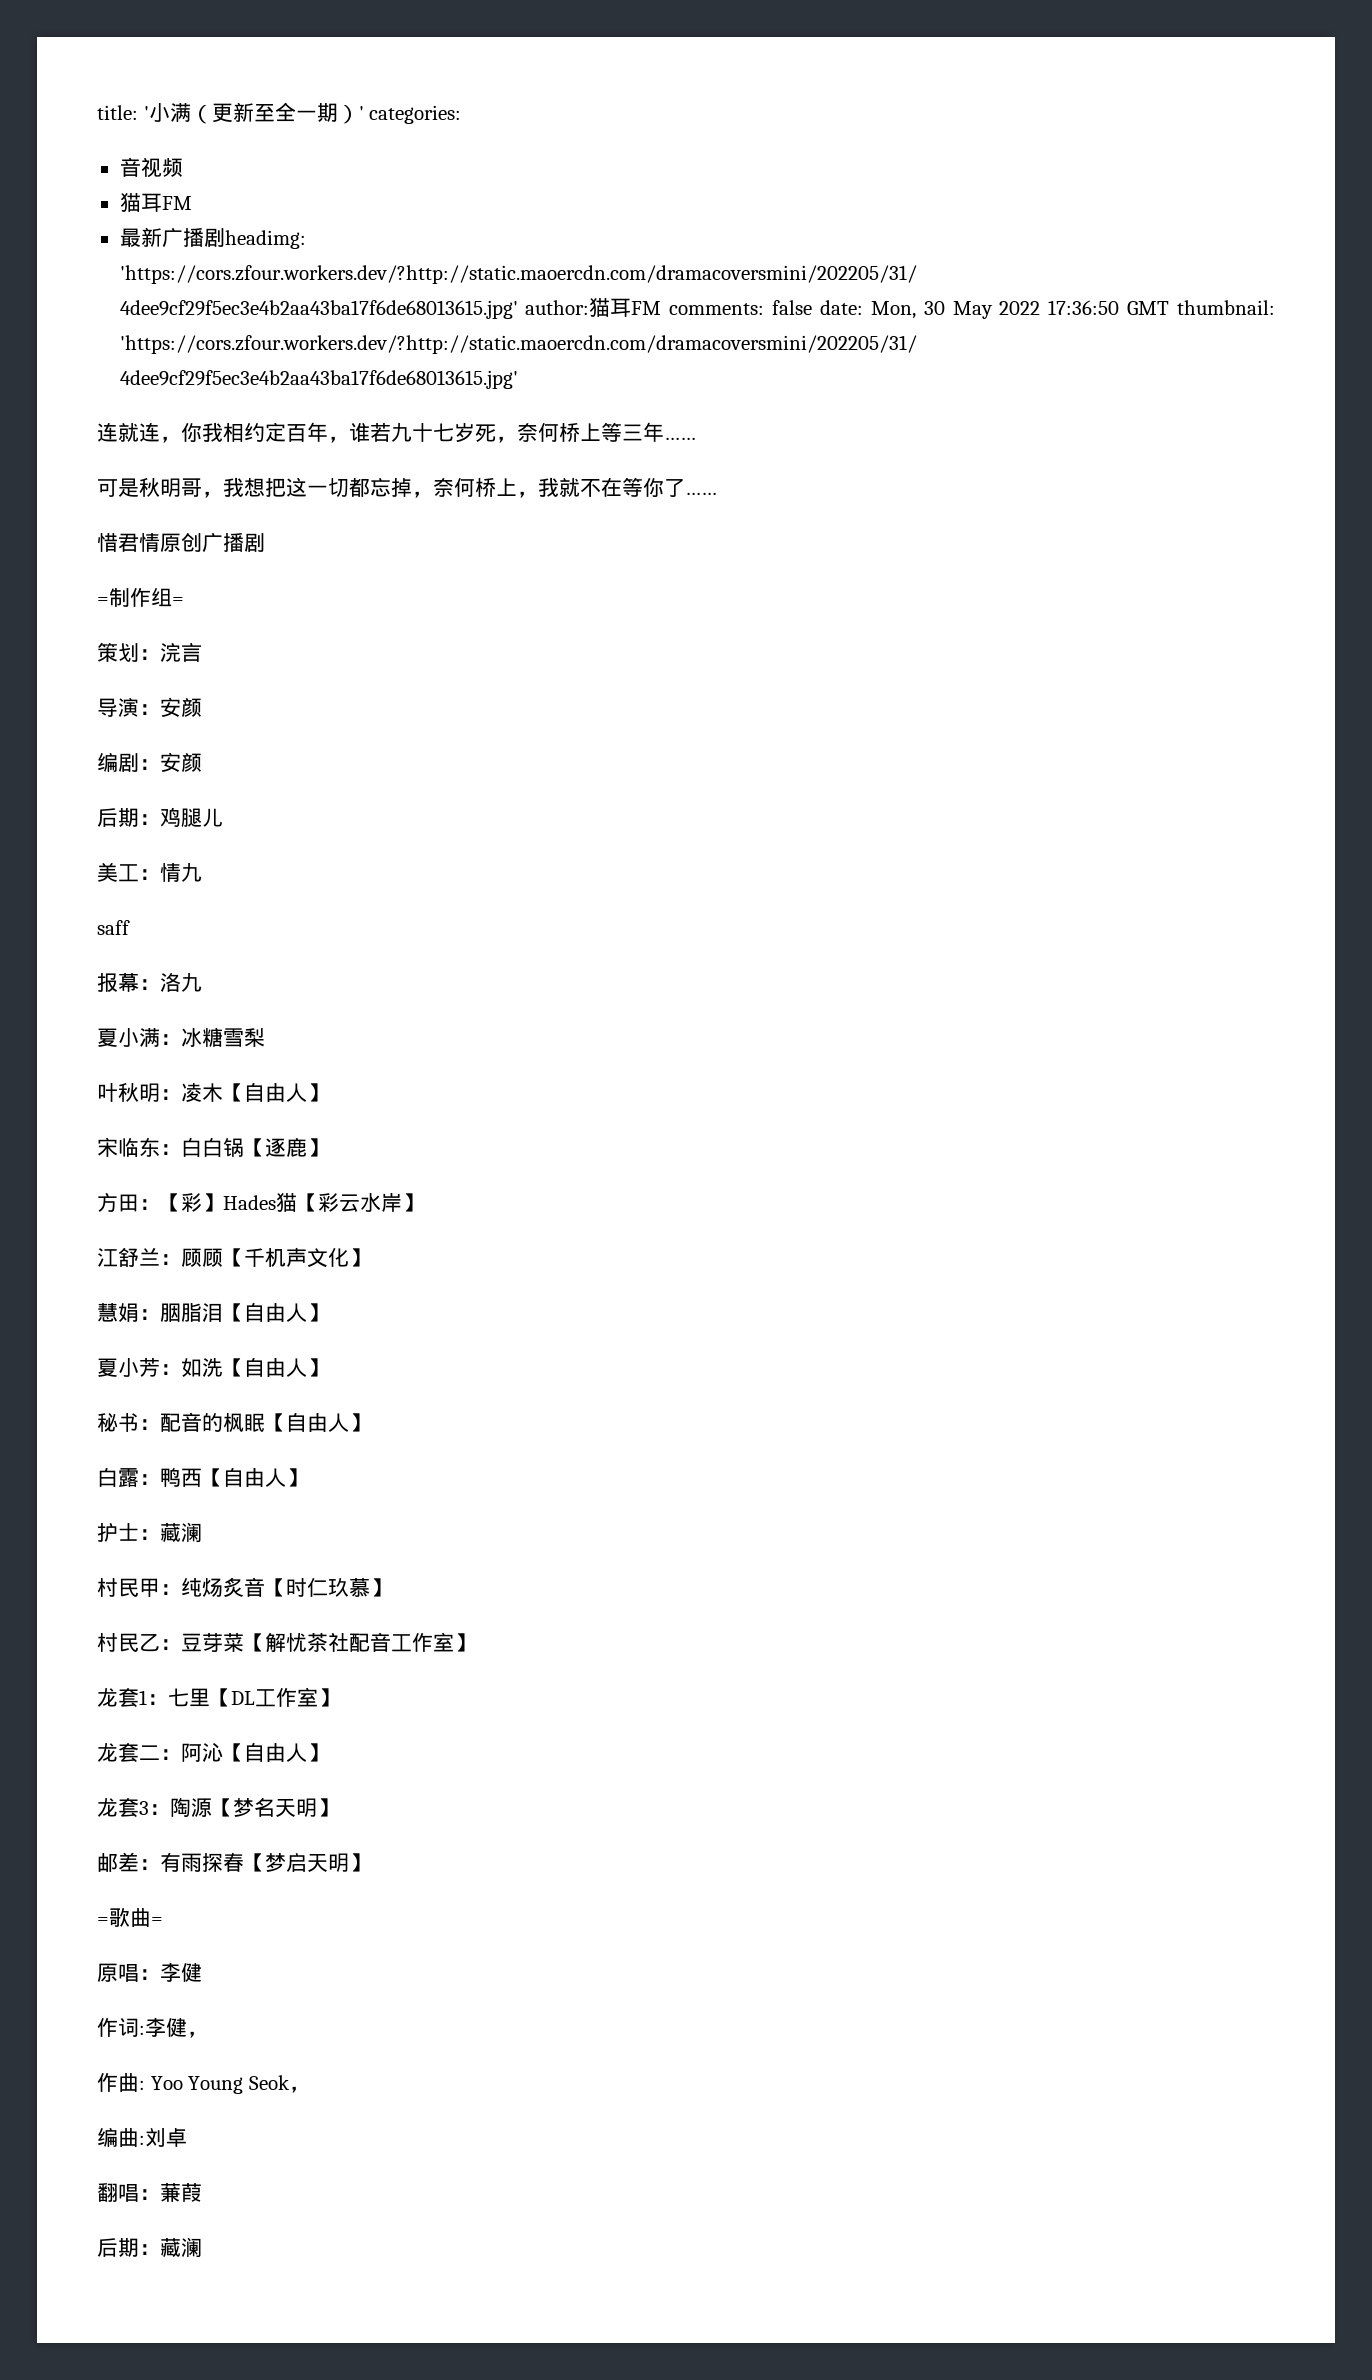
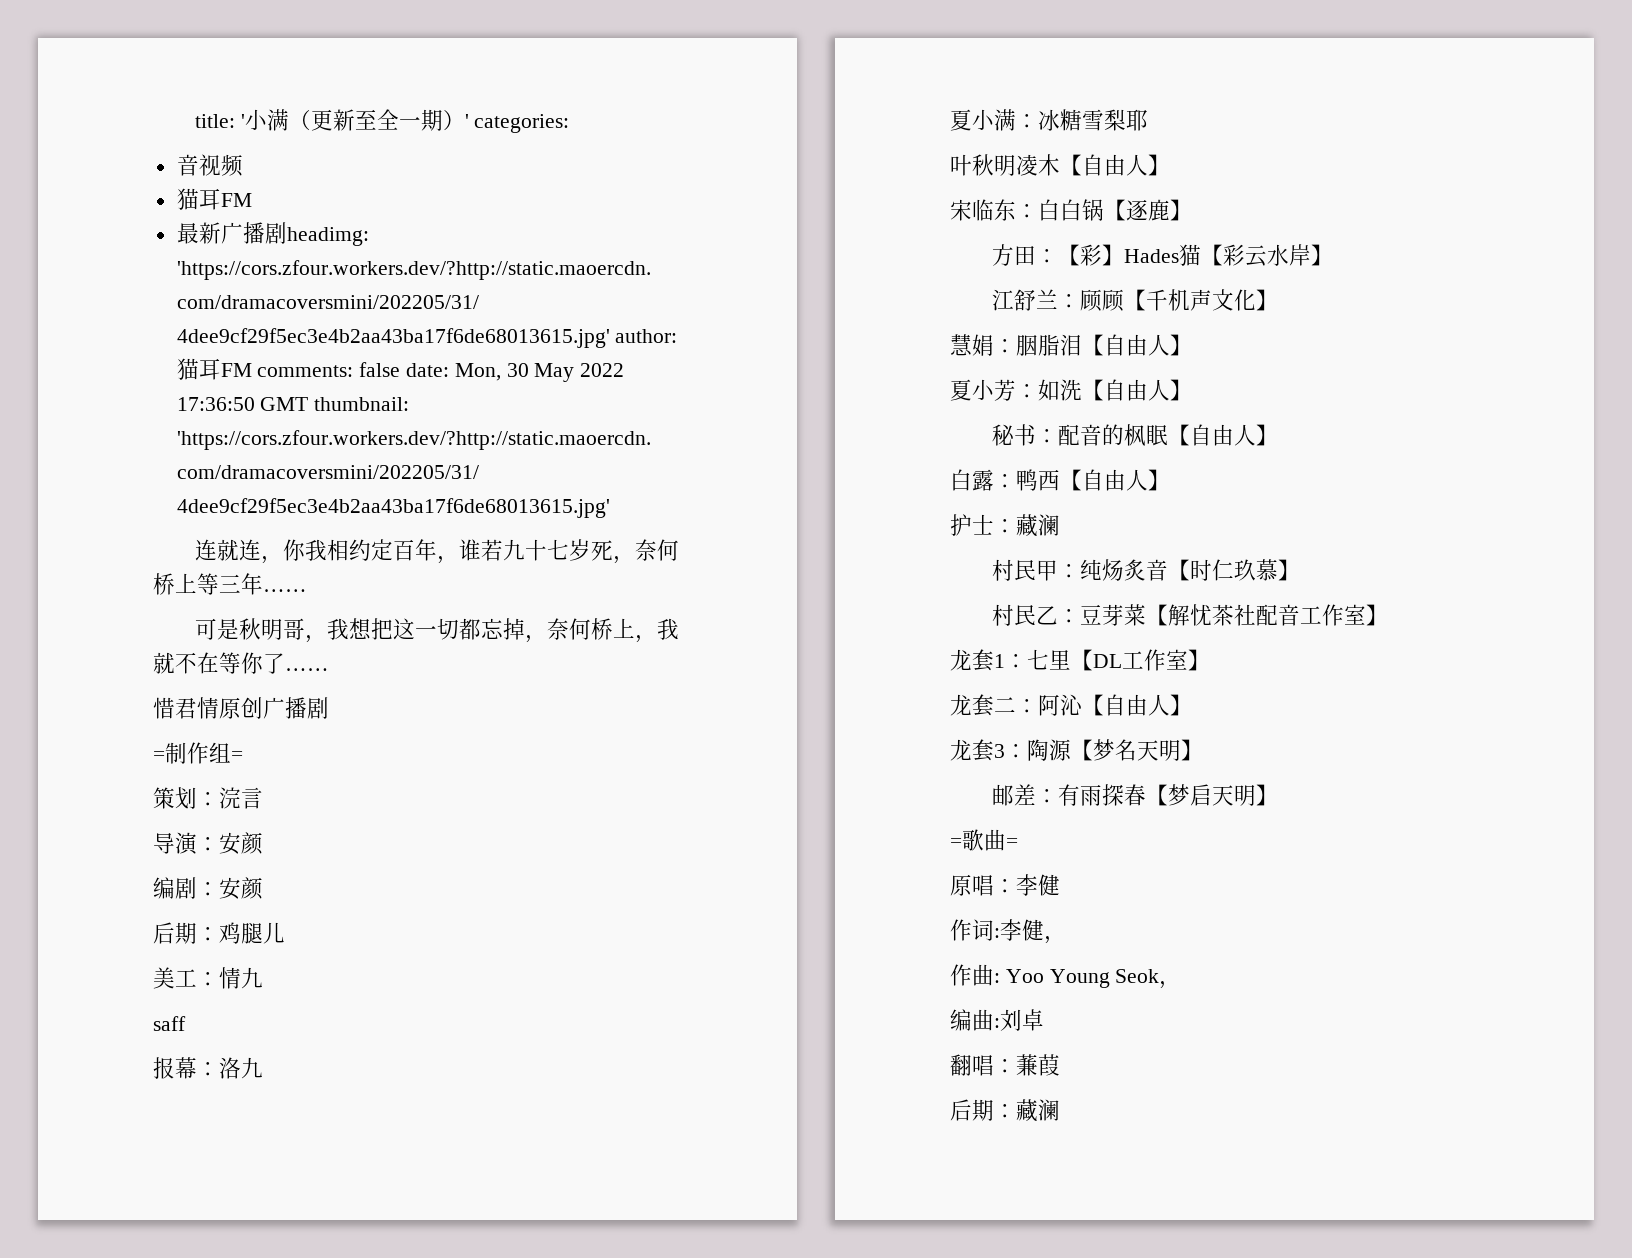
(265, 1037) none -> [1126,109,1148,131] 耶
[160,1089,181,1100] ： -> (1016, 165) none

